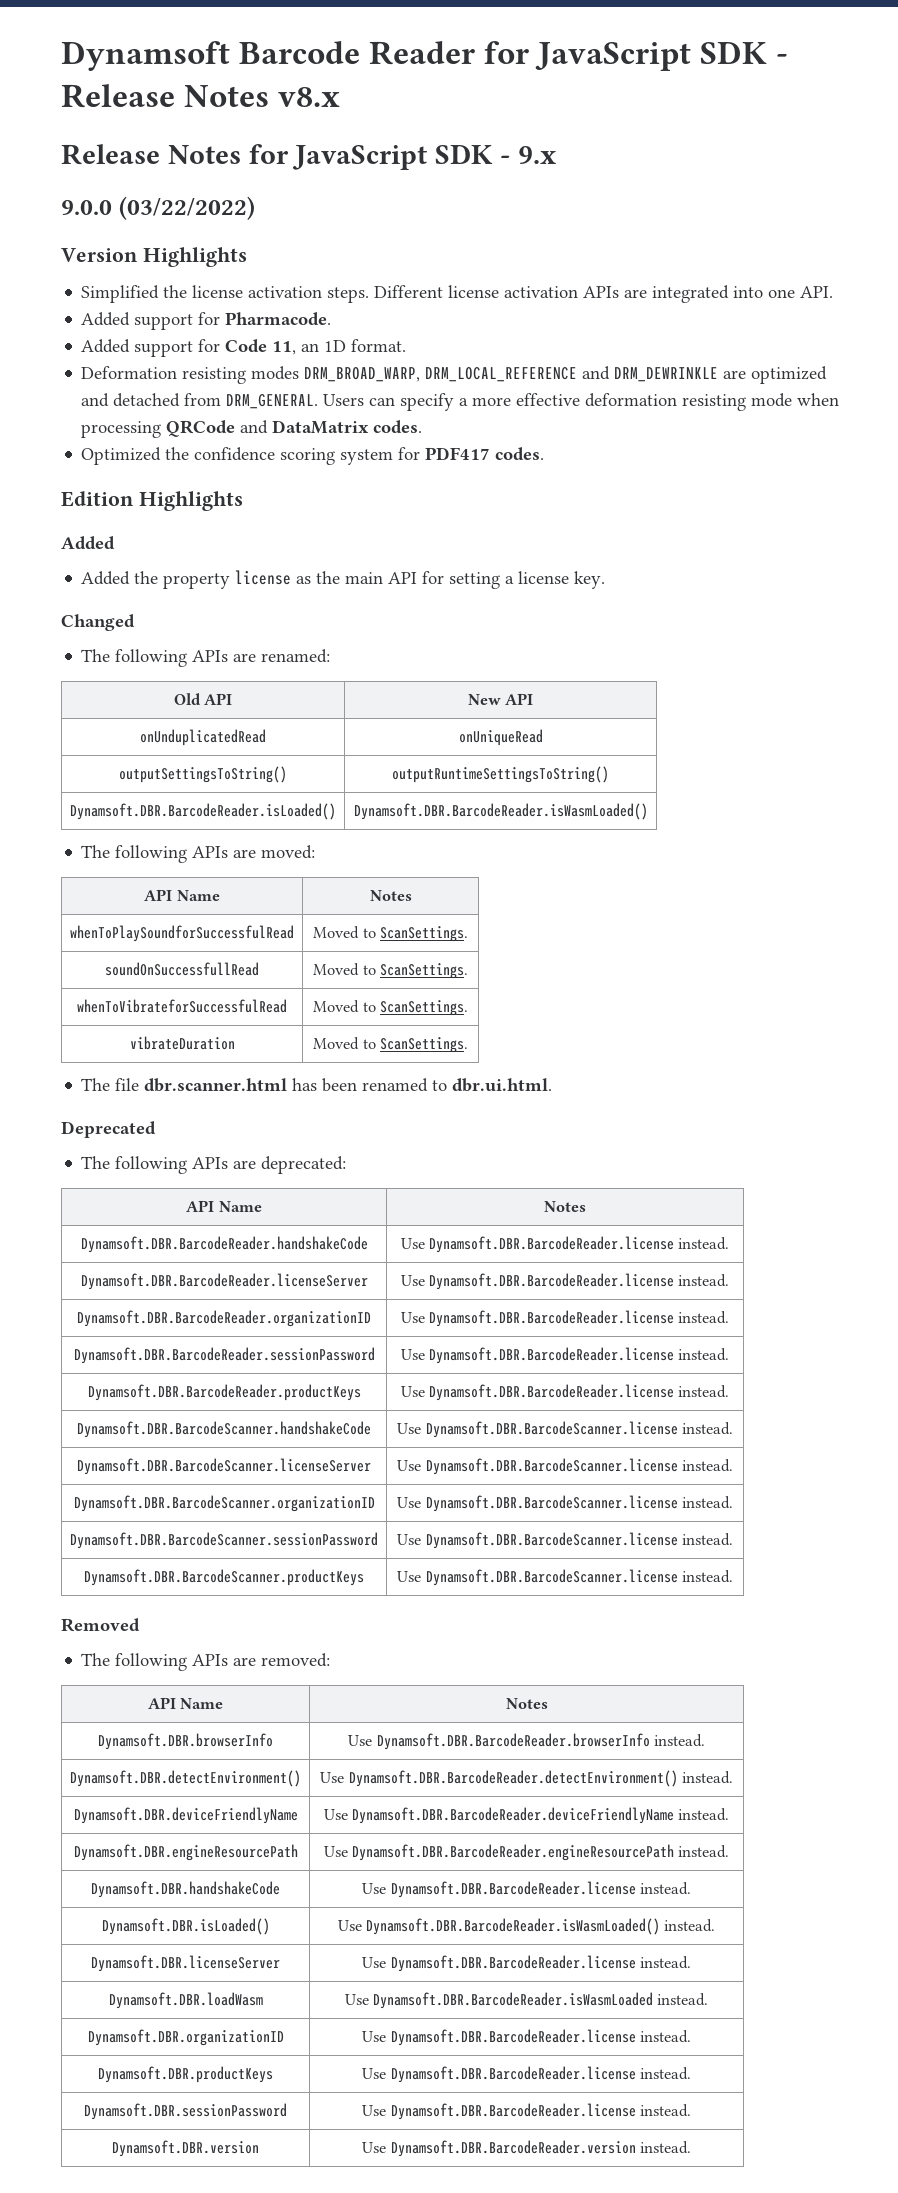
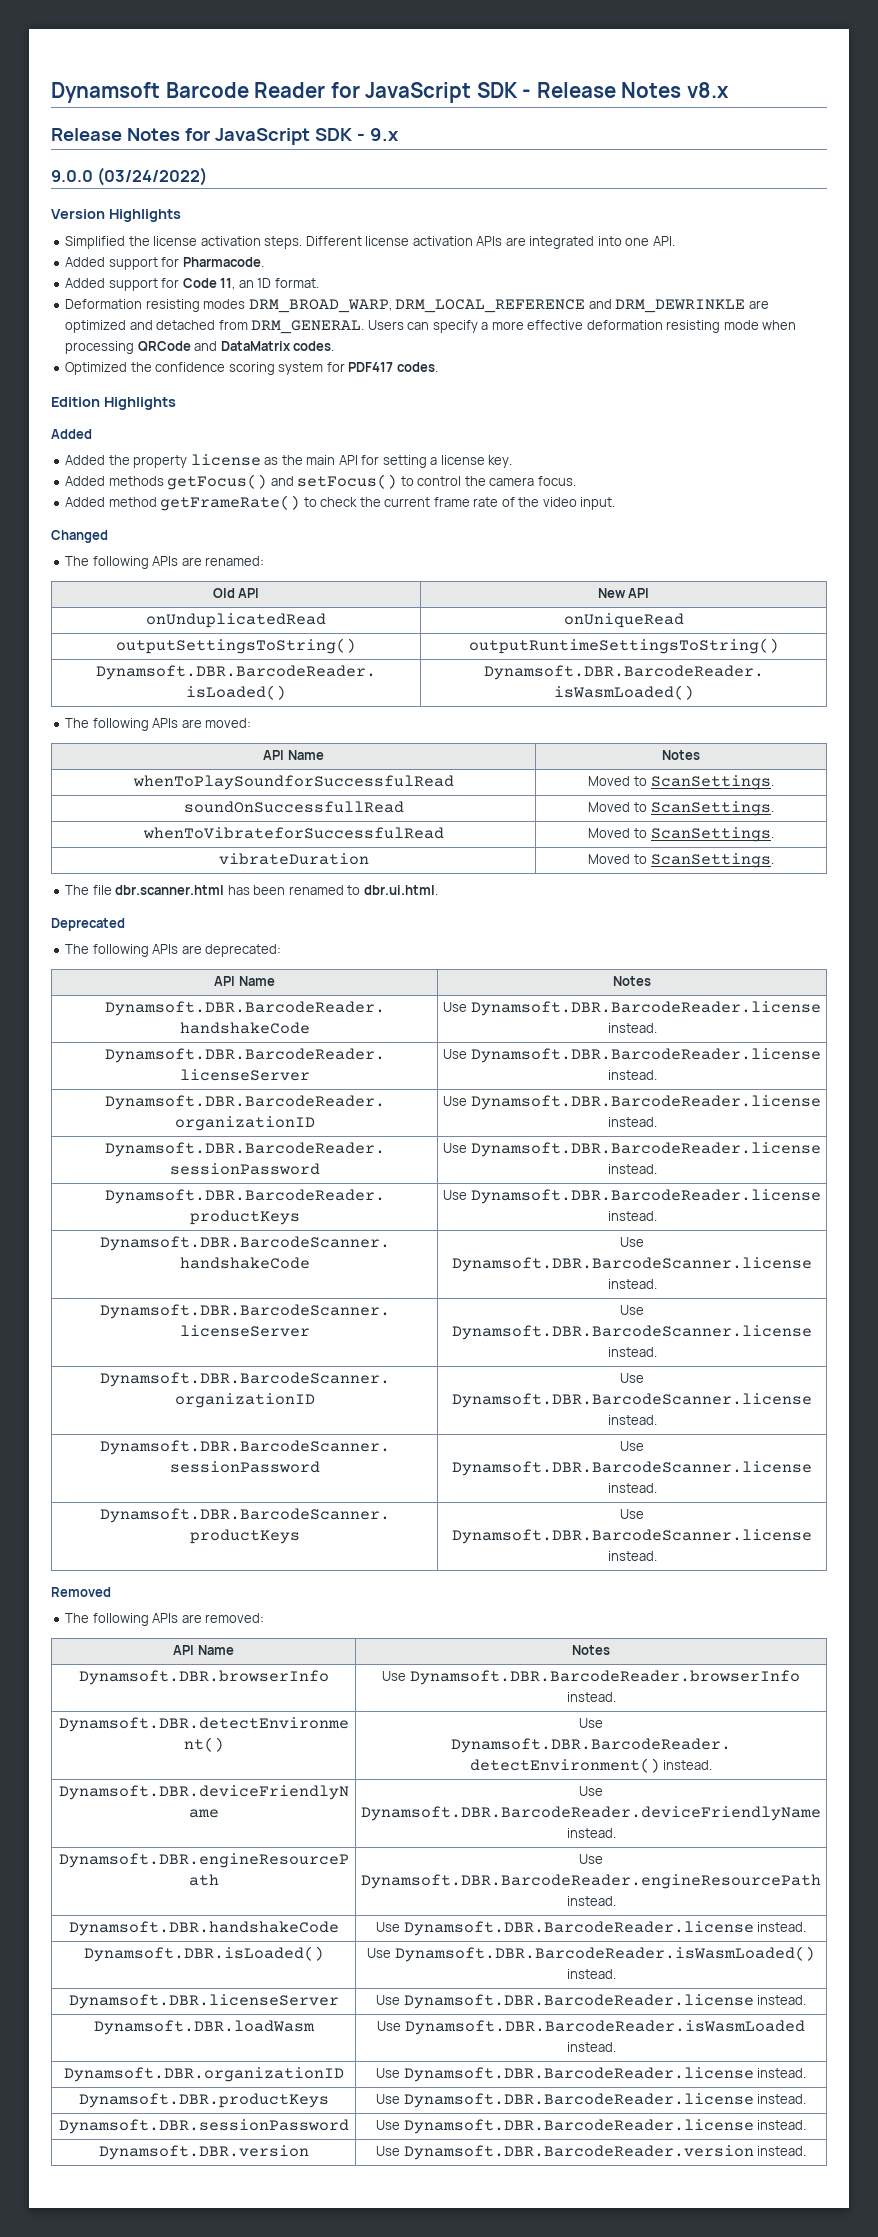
[118,196,255,220] (03/22/2022) -> [97,167,208,186] (03/24/2022)
(606, 580) none -> [65,474,576,490] [65,495,616,511] // Added methods getFocus() and setFocus() to control the camera focus. // Added method getFrameRate() to check the current frame rate of the video input.

